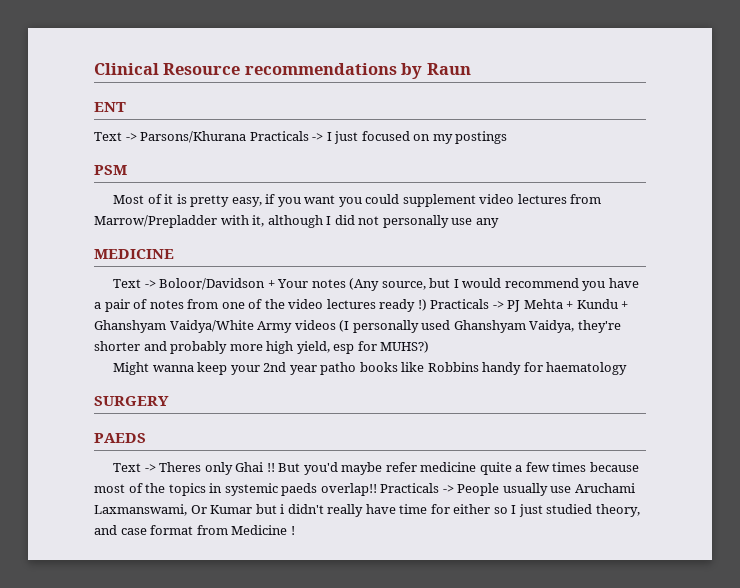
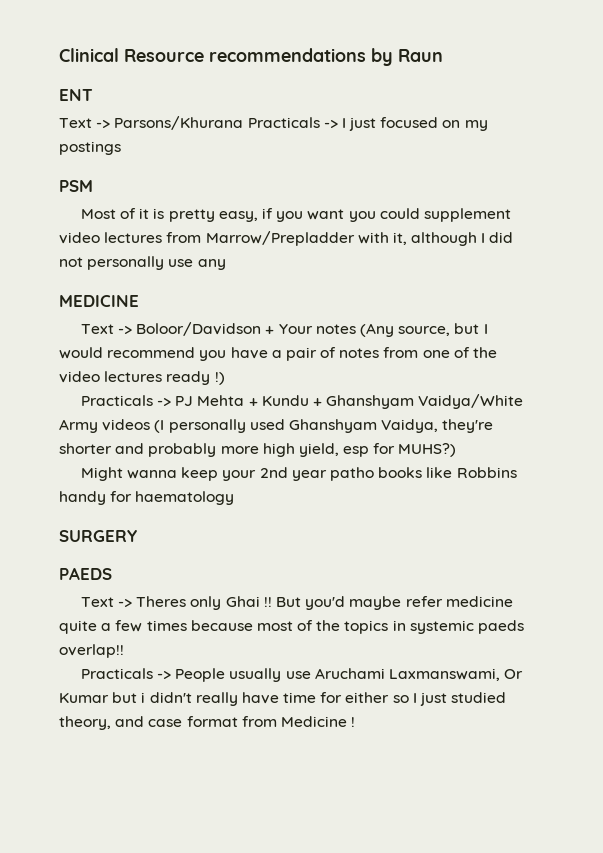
(427, 305) none -> (225, 378) //
(377, 489) none -> (124, 651) //

